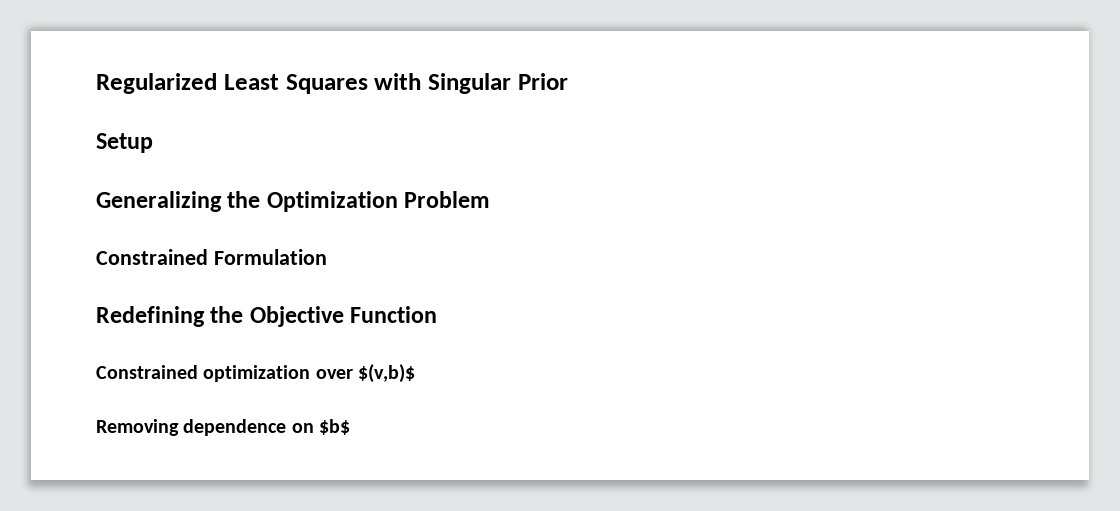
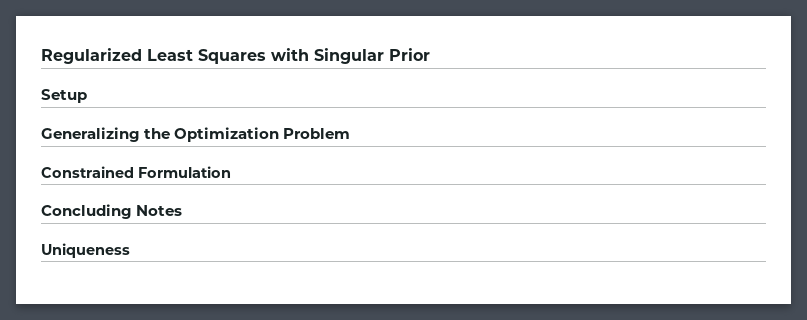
[96,306,438,327] [96,364,416,383] [96,419,351,436] Redefining the Objective Function // Constrained optimization over $(v,b)$ // Removing dependence on $b$ -> [41,204,183,219] [41,243,130,258] Concluding Notes // Uniqueness

